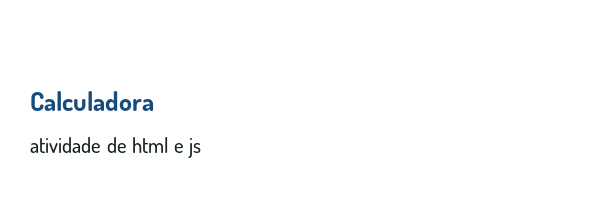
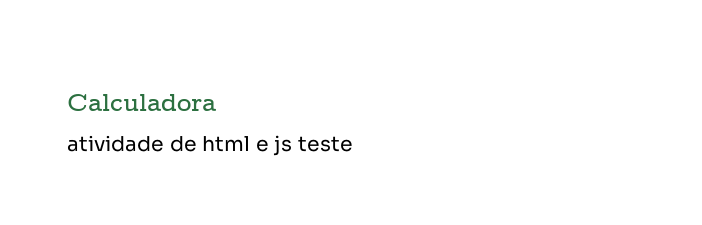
(202, 148) none -> [297,136,353,152] teste

